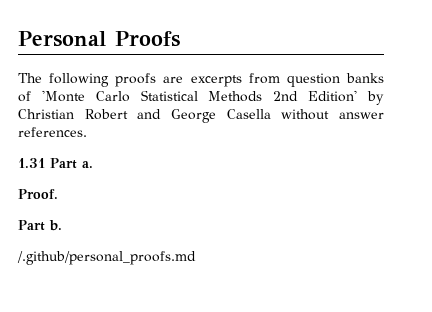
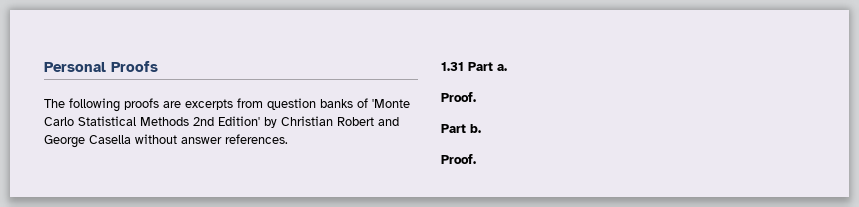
[17,251,196,265] /.github/personal_proofs.md -> [441,154,476,164] Proof.

